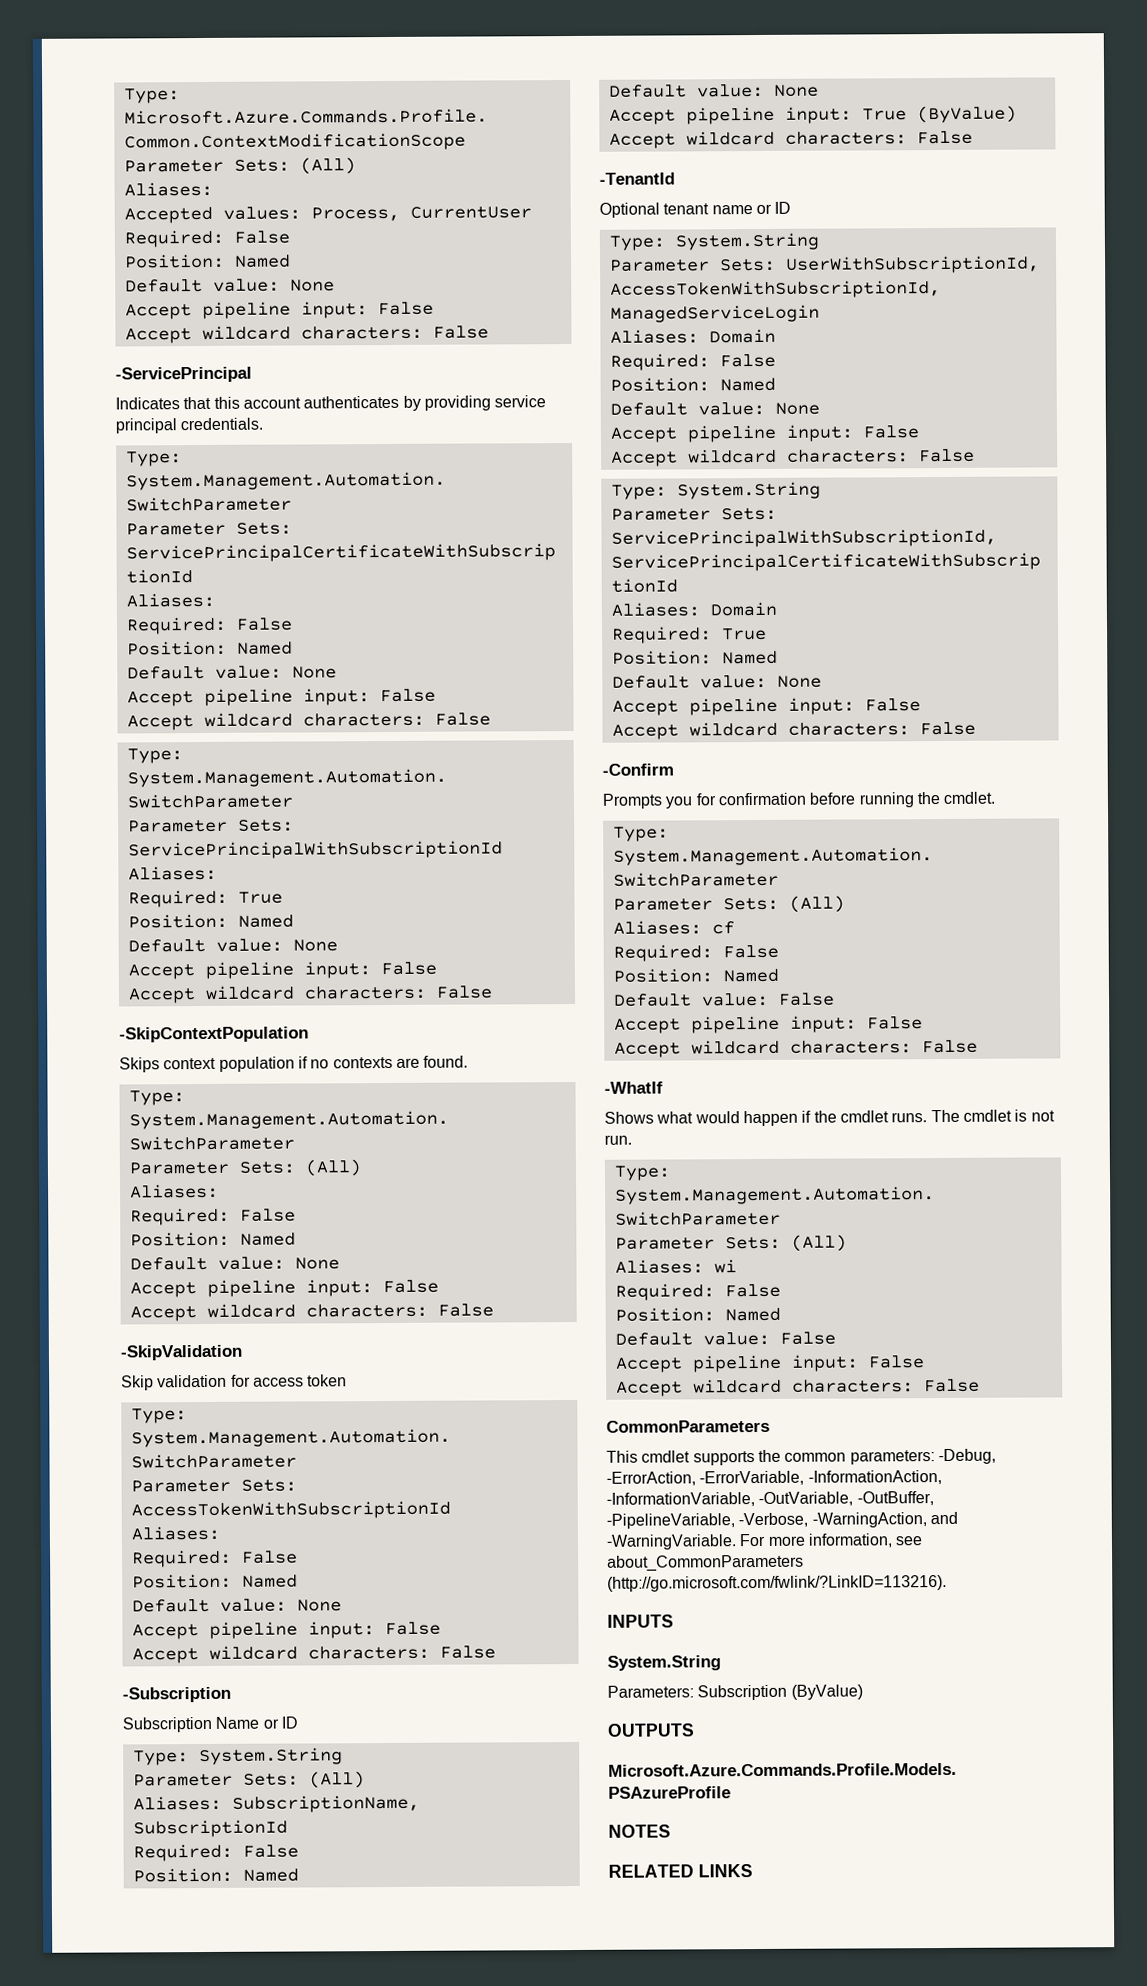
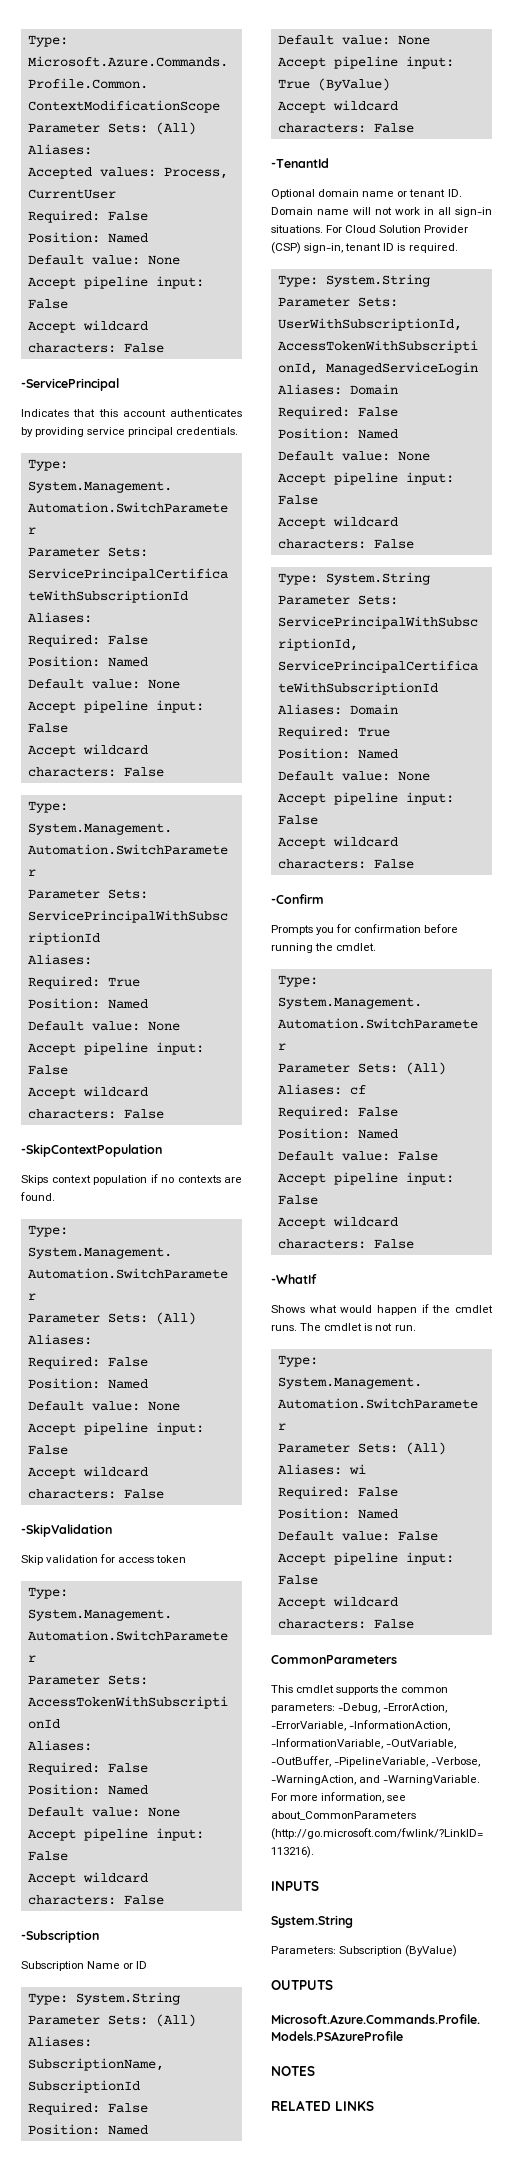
[663,203,710,215] tenant -> [318,189,360,197] domain
[774,201,792,214] ID -> [409,189,462,197] [271,207,492,217] [271,225,469,233] [271,242,458,254] tenant ID. Domain name will not work in all sign-in situations. For Cloud Solution Provider (CSP) sign-in, tenant ID is required.

